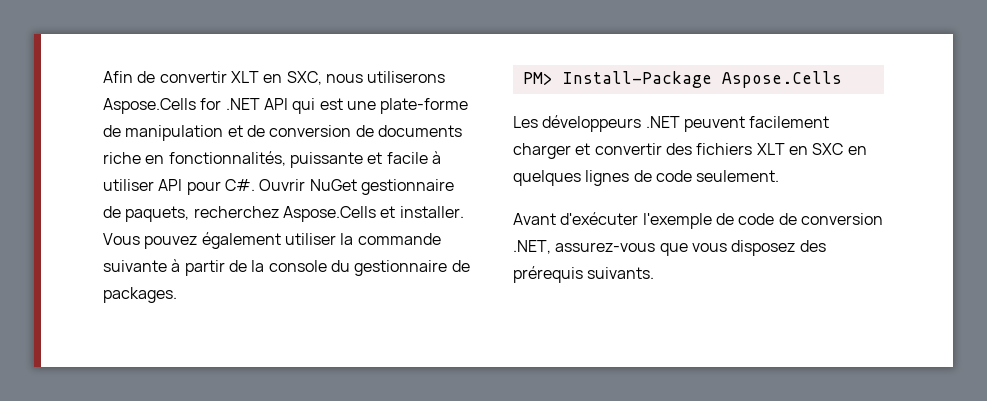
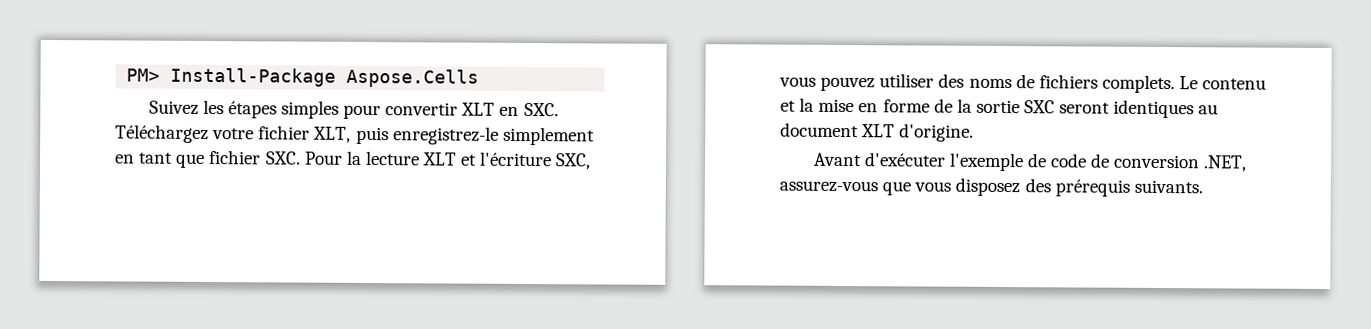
[103,71,446,85] [103,98,469,114] [103,125,462,141] [103,151,441,168] [103,179,454,195] [103,206,464,222] [103,232,441,249] [103,259,470,276] [103,287,177,303] [522,71,842,88] [513,115,830,132] [513,143,867,159] [513,170,780,186] Afin de convertir XLT en SXC, nous utiliserons Aspose.Cells for .NET API qui est une plate-forme de manipulation et de conversion de documents riche en fonctionnalités, puissante et facile à utiliser API pour C#. Ouvrir NuGet gestionnaire de paquets, recherchez Aspose.Cells et installer. Vous pouvez également utiliser la commande suivante à partir de la console du gestionnaire de packages. // PM> Install-Package Aspose.Cells // Les développeurs .NET peuvent facilement charger et convertir des fichiers XLT en SXC en quelques lignes de code seulement. -> [126,67,480,88] [148,99,559,120] [115,124,595,146] [114,150,592,170] [779,73,1267,94] [780,97,1219,119] [780,122,975,142] PM> Install-Package Aspose.Cells // Suivez les étapes simples pour convertir XLT en SXC. Téléchargez votre fichier XLT, puis enregistrez-le simplement en tant que fichier SXC. Pour la lecture XLT et l'écriture SXC, vous pouvez utiliser des noms de fichiers complets. Le contenu et la mise en forme de la sortie SXC seront identiques au document XLT d'origine.

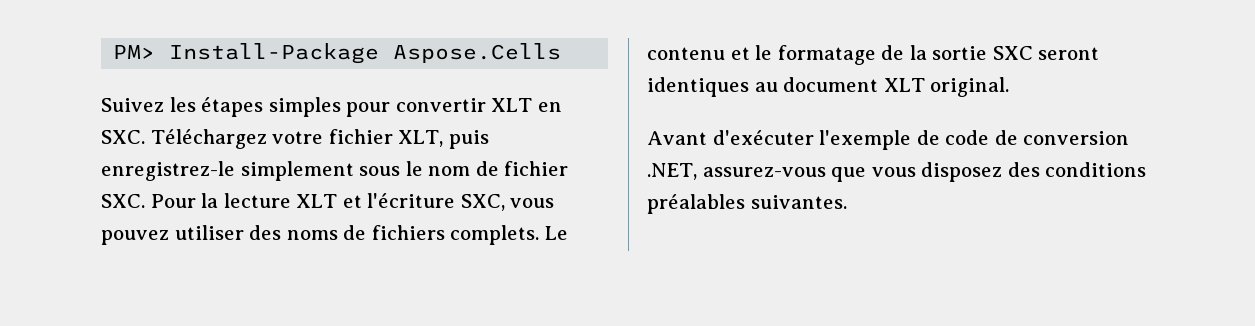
[114,152,206,168] en tant que -> [359,161,499,176] sous le nom de
[799,97,930,113] la mise en forme -> [755,45,876,65] le formatage
[899,123,975,142] d'origine. -> [930,77,1010,97] original.
[1054,179,1203,197] prérequis suivants. -> [1045,162,1147,177] [647,194,847,214] conditions préalables suivantes.

